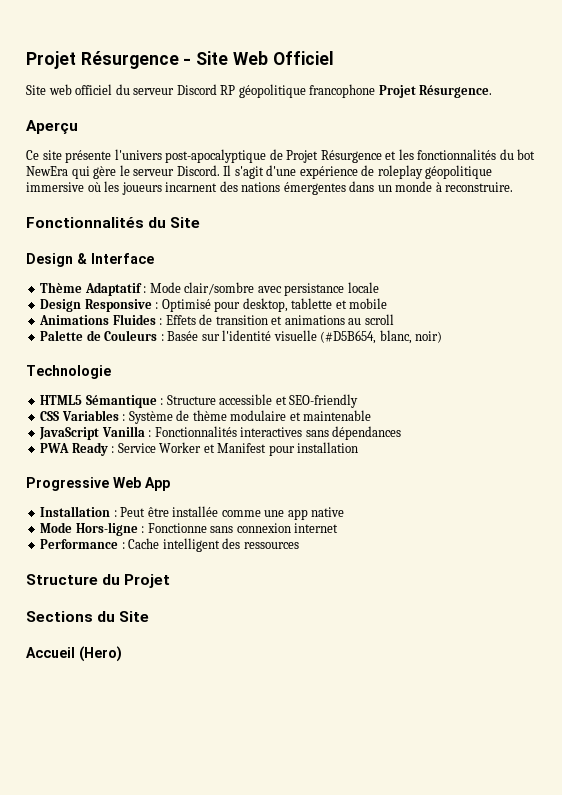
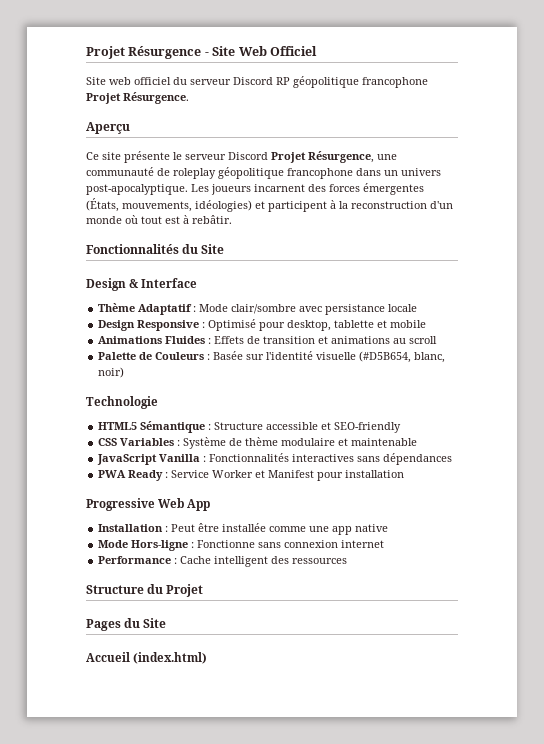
[114,149,536,163] [26,165,493,179] [26,181,514,195] l'univers post-apocalyptique de Projet Résurgence et les fonctionnalités du bot NewEra qui gère le serveur Discord. Il s'agit d'une expérience de roleplay géopolitique immersive où les joueurs incarnent des nations émergentes dans un monde à reconstruire. -> [173,151,397,163] [86,167,441,179] [86,183,424,195] [86,198,453,212] [86,215,232,224] le serveur Discord Projet Résurgence, une communauté de roleplay géopolitique francophone dans un univers post-apocalyptique. Les joueurs incarnent des forces émergentes (États, mouvements, idéologies) et participent à la reconstruction d'un monde où tout est à rebâtir.
[26,611,93,622] Sections -> [86,619,121,631] Pages
[79,646,122,662] (Hero) -> [133,652,208,664] (index.html)

